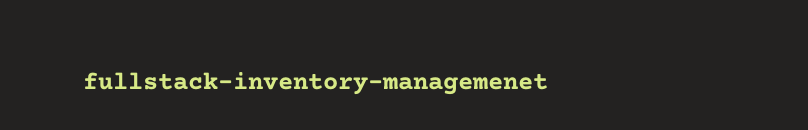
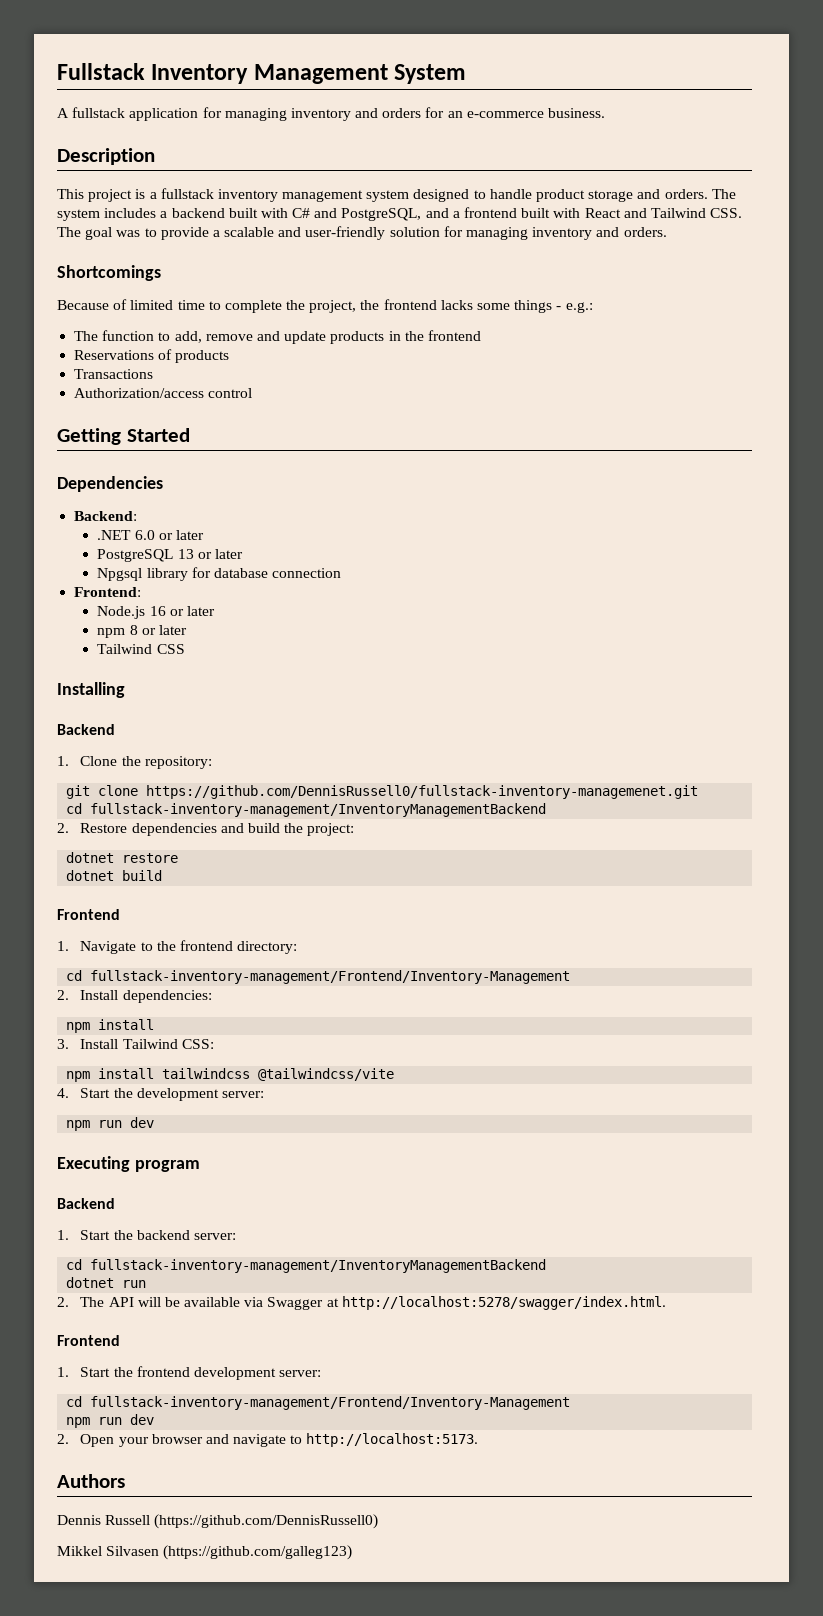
[83,72,548,95] fullstack-inventory-managemenet -> [57,63,467,84] [57,107,606,121] [57,148,155,165] [57,188,736,202] [57,207,743,221] [57,226,667,240] [57,265,161,281] [57,299,593,313] [74,330,481,344] [74,349,230,363] [74,369,154,379] [74,388,253,398] [57,428,190,445] [57,476,163,492] [74,511,138,521] [97,530,204,540] [97,549,243,562] [97,567,342,581] [74,587,142,597] [97,606,215,619] [97,625,187,638] [97,644,185,654] [57,682,125,698] [57,724,115,735] [57,756,212,769] [66,785,699,799] [66,803,547,817] [57,823,355,836] [66,852,179,863] [66,870,163,881] [57,909,120,920] [57,940,298,954] [66,970,571,984] [57,990,212,1003] [66,1019,155,1033] [57,1039,214,1049] [66,1068,395,1082] [57,1088,264,1101] [66,1117,155,1131] [57,1156,200,1172] [57,1198,115,1209] [57,1230,236,1240] [66,1259,547,1273] [66,1277,147,1288] [57,1296,666,1310] [57,1335,120,1346] [57,1366,322,1380] [66,1396,571,1410] [66,1414,155,1428] [57,1433,479,1447] [57,1474,125,1488] [57,1514,379,1529] [57,1545,353,1560] Fullstack Inventory Management System // A fullstack application for managing inventory and orders for an e-commerce business. // Description // This project is a fullstack inventory management system designed to handle product storage and orders. The system includes a backend built with C# and PostgreSQL, and a frontend built with React and Tailwind CSS. The goal was to provide a scalable and user-friendly solution for managing inventory and orders. // Shortcomings // Because of limited time to complete the project, the frontend lacks some things - e.g.: // The function to add, remove and update products in the frontend // Reservations of products // Transactions // Authorization/access control // Getting Started // Dependencies // Backend: // .NET 6.0 or later // PostgreSQL 13 or later // Npgsql library for database connection // Frontend: // Node.js 16 or later // npm 8 or later // Tailwind CSS // Installing // Backend // 1. Clone the repository: // git clone https://github.com/DennisRussell0/fullstack-inventory-managemenet.git // cd fullstack-inventory-management/InventoryManagementBackend // 2. Restore dependencies and build the project: // dotnet restore // dotnet build // Frontend // 1. Navigate to the frontend directory: // cd fullstack-inventory-management/Frontend/Inventory-Management // 2. Install dependencies: // npm install // 3. Install Tailwind CSS: // npm install tailwindcss @tailwindcss/vite // 4. Start the development server: // npm run dev // Executing program // Backend // 1. Start the backend server: // cd fullstack-inventory-management/InventoryManagementBackend // dotnet run // 2. The API will be available via Swagger at http://localhost:5278/swagger/index.html. // Frontend // 1. Start the frontend development server: // cd fullstack-inventory-management/Frontend/Inventory-Management // npm run dev // 2. Open your browser and navigate to http://localhost:5173. // Authors // Dennis Russell (https://github.com/DennisRussell0) // Mikkel Silvasen (https://github.com/galleg123)

